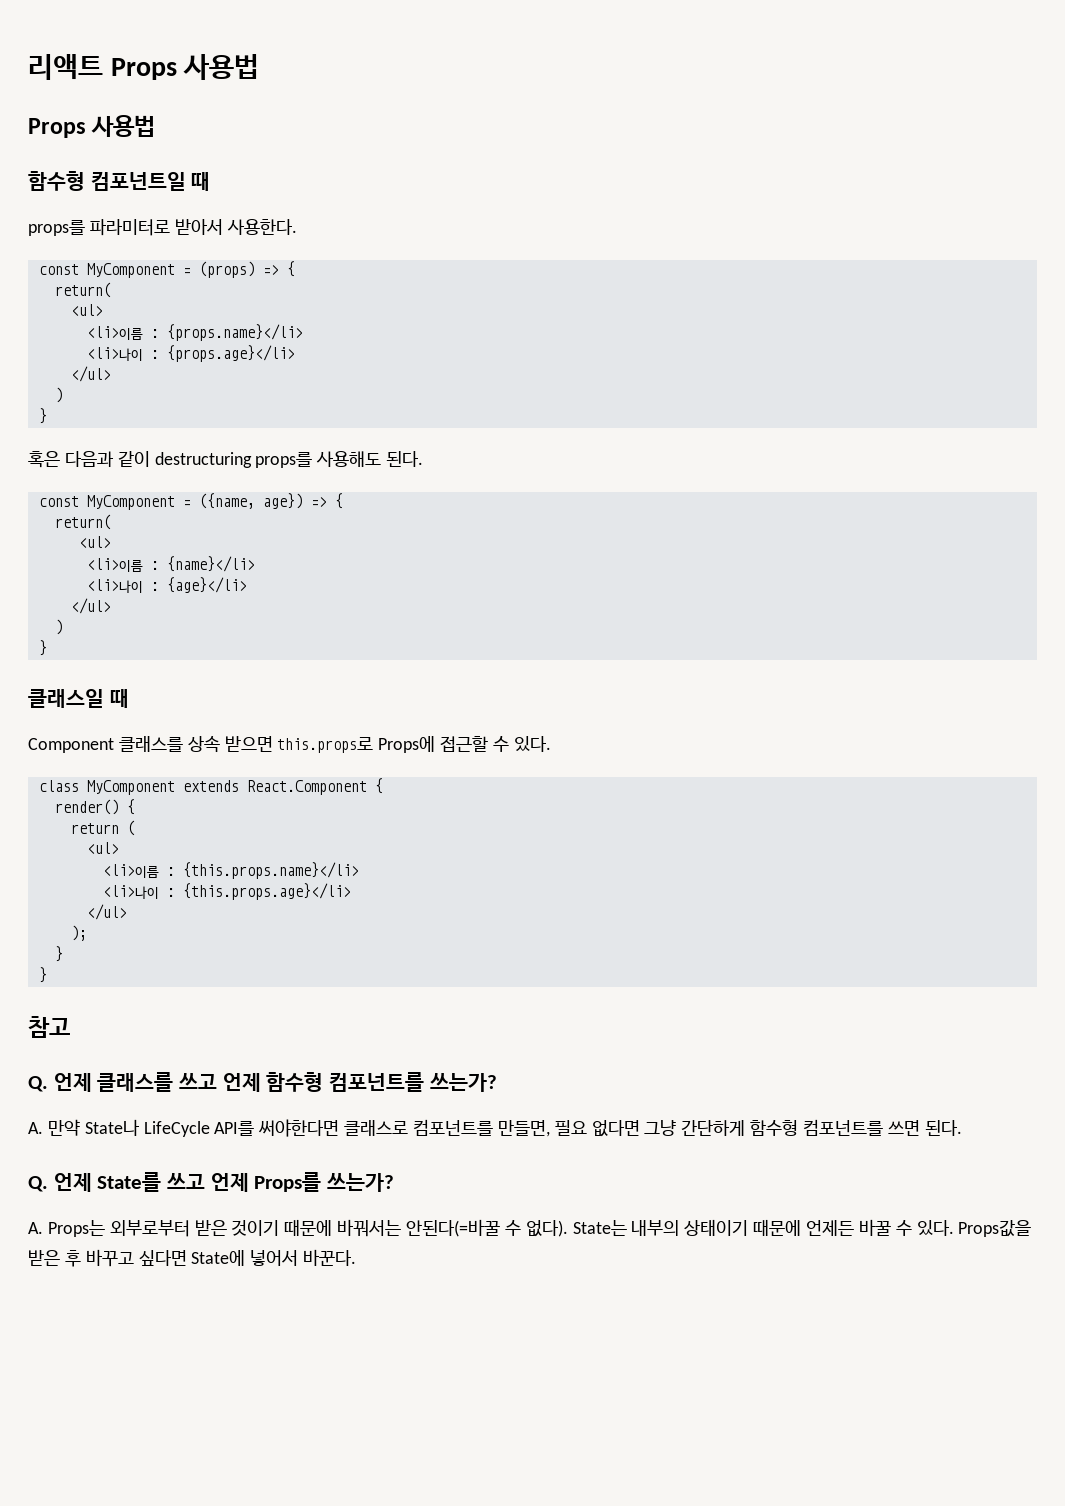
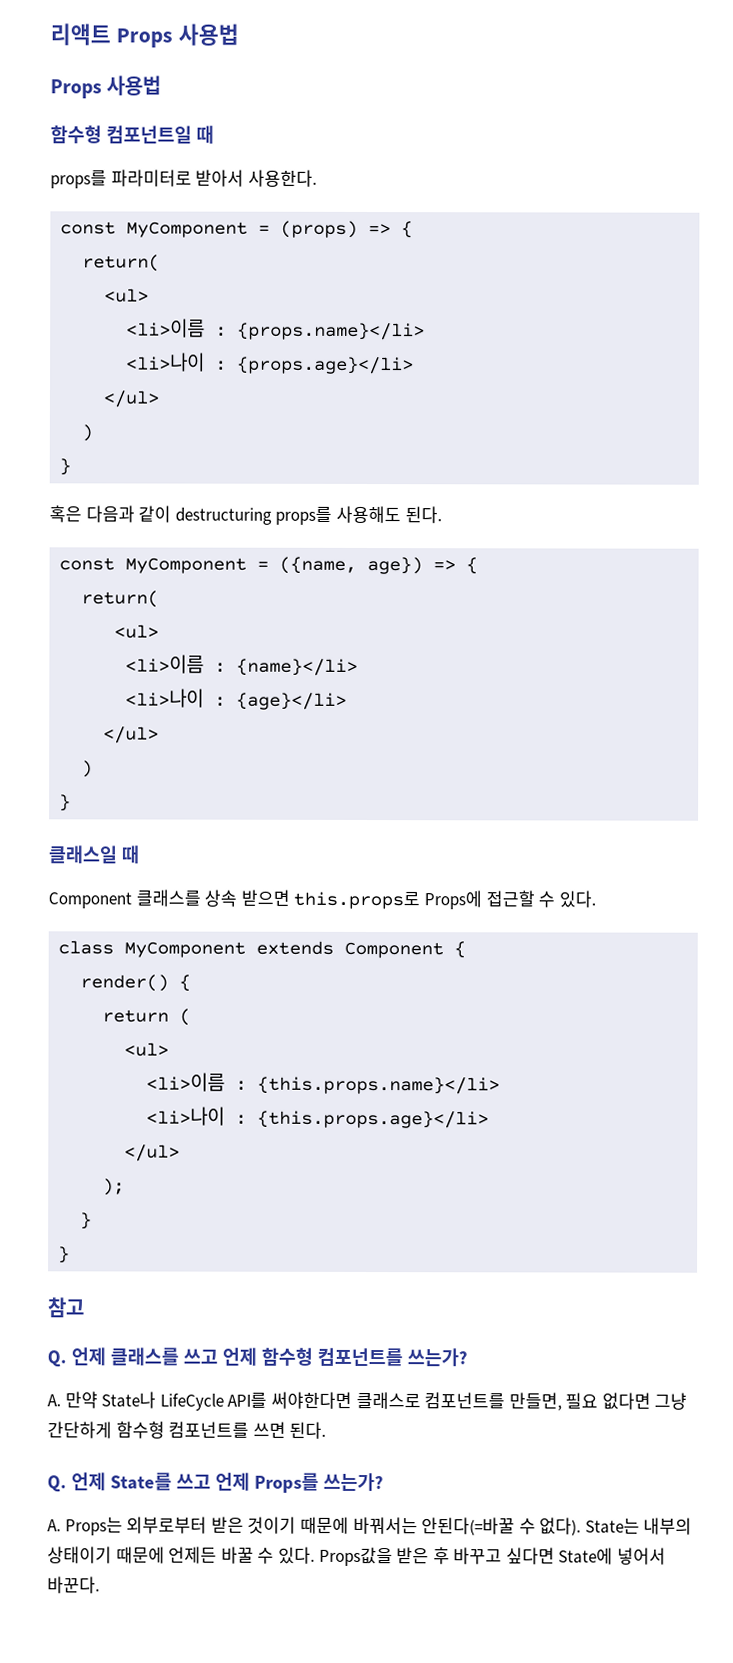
[246,780,367,795] React.Component -> [344,941,445,959] Component

